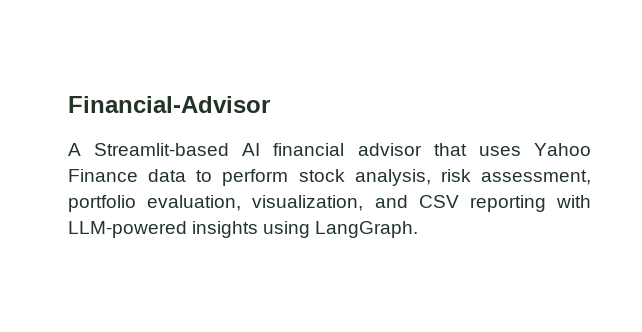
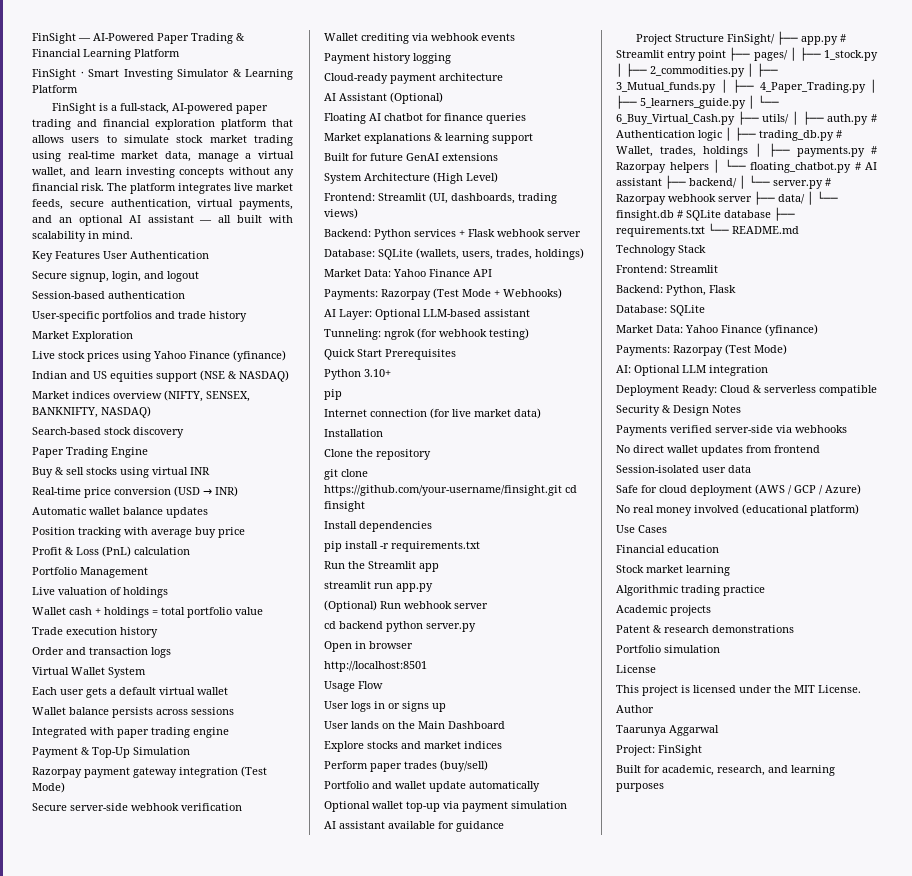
[68,96,270,113] [68,143,592,156] [68,169,591,186] [68,195,592,212] [68,221,419,238] Financial-Advisor // A Streamlit-based AI financial advisor that uses Yahoo Finance data to perform stock analysis, risk assessment, portfolio evaluation, visualization, and CSV reporting with LLM-powered insights using LangGraph. -> [32,33,245,44] [32,49,180,60] [32,69,293,80] [32,85,78,93] [52,103,269,114] [32,119,293,130] [32,135,293,146] [32,151,294,162] [32,167,294,178] [32,183,293,194] [32,199,293,210] [32,215,293,226] [32,231,133,242] [32,251,209,262] [32,271,199,282] [32,291,185,299] [32,311,247,322] [32,331,133,342] [32,350,286,362] [32,370,289,382] [32,390,250,402] [32,406,151,418] [32,427,184,438] [32,447,148,458] [32,467,210,478] [32,486,238,498] [32,507,208,518] [32,527,245,538] [32,546,190,557] [32,567,148,578] [32,587,168,598] [32,607,263,618] [32,627,158,638] [32,647,171,658] [32,667,146,678] [32,687,228,698] [32,707,234,718] [32,727,229,738] [32,747,190,758] [32,766,267,778] [32,782,65,793] [32,803,242,811] [324,33,515,44] [324,53,451,64] [324,73,503,84] [324,92,443,104] [324,113,526,124] [324,133,533,144] [324,153,498,161] [324,172,498,184] [324,192,557,204] [324,208,358,219] [324,229,581,240] [324,248,584,260] [324,269,492,277] [324,288,562,300] [324,309,530,320] [324,328,529,340] [324,349,456,360] [324,369,391,380] [324,389,342,400] [324,408,541,419] [324,429,383,437] [324,449,431,460] [324,469,368,480] [324,485,577,496] [324,501,365,512] [324,521,432,532] [324,541,480,552] [324,561,439,572] [324,581,433,592] [324,600,488,612] [324,621,476,632] [324,641,413,652] [324,661,427,672] [324,681,383,692] [324,701,446,712] [324,721,505,729] [324,741,502,752] [324,760,488,772] [324,781,540,792] [324,801,567,812] [324,821,504,832] [636,31,847,45] [616,47,878,61] [616,63,778,77] [616,79,877,93] [616,95,779,109] [616,111,877,125] [616,127,842,141] [616,143,877,157] [616,159,877,173] [616,175,831,189] [616,191,838,205] [616,207,795,221] [616,223,799,237] [616,245,706,256] [616,265,718,273] [616,285,736,296] [616,305,705,316] [616,324,818,336] [616,344,787,356] [616,365,768,376] [616,385,877,396] [616,405,741,416] [616,425,847,436] [616,445,820,456] [616,465,751,473] [616,484,861,496] [616,504,859,516] [616,525,667,533] [616,545,719,553] [616,565,730,576] [616,585,765,596] [616,605,711,616] [616,625,794,633] [616,645,720,653] [616,665,656,673] [616,685,861,696] [616,705,654,713] [616,725,719,736] [616,745,702,756] [616,765,835,776] [616,783,664,792] FinSight — AI-Powered Paper Trading & Financial Learning Platform // FinSight · Smart Investing Simulator & Learning Platform // FinSight is a full-stack, AI-powered paper trading and financial exploration platform that allows users to simulate stock market trading using real-time market data, manage a virtual wallet, and learn investing concepts without any financial risk. The platform integrates live market feeds, secure authentication, virtual payments, and an optional AI assistant — all built with scalability in mind. // Key Features User Authentication // Secure signup, login, and logout // Session-based authentication // User-specific portfolios and trade history // Market Exploration // Live stock prices using Yahoo Finance (yfinance) // Indian and US equities support (NSE & NASDAQ) // Market indices overview (NIFTY, SENSEX, BANKNIFTY, NASDAQ) // Search-based stock discovery // Paper Trading Engine // Buy & sell stocks using virtual INR // Real-time price conversion (USD → INR) // Automatic wallet balance updates // Position tracking with average buy price // Profit & Loss (PnL) calculation // Portfolio Management // Live valuation of holdings // Wallet cash + holdings = total portfolio value // Trade execution history // Order and transaction logs // Virtual Wallet System // Each user gets a default virtual wallet // Wallet balance persists across sessions // Integrated with paper trading engine // Payment & Top-Up Simulation // Razorpay payment gateway integration (Test Mode) // Secure server-side webhook verification // Wallet crediting via webhook events // Payment history logging // Cloud-ready payment architecture // AI Assistant (Optional) // Floating AI chatbot for finance queries // Market explanations & learning support // Built for future GenAI extensions // System Architecture (High Level) // Frontend: Streamlit (UI, dashboards, trading views) // Backend: Python services + Flask webhook server // Database: SQLite (wallets, users, trades, holdings) // Market Data: Yahoo Finance API // Payments: Razorpay (Test Mode + Webhooks) // AI Layer: Optional LLM-based assistant // Tunneling: ngrok (for webhook testing) // Quick Start Prerequisites // Python 3.10+ // pip // Internet connection (for live market data) // Installation // Clone the repository // git clone https://github.com/your-username/finsight.git cd finsight // Install dependencies // pip install -r requirements.txt // Run the Streamlit app // streamlit run app.py // (Optional) Run webhook server // cd backend python server.py // Open in browser // http://localhost:8501 // Usage Flow // User logs in or signs up // User lands on the Main Dashboard // Explore stocks and market indices // Perform paper trades (buy/sell) // Portfolio and wallet update automatically // Optional wallet top-up via payment simulation // AI assistant available for guidance // Project Structure FinSight/ ├── app.py # Streamlit entry point ├── pages/ │ ├── 1_stock.py │ ├── 2_commodities.py │ ├── 3_Mutual_funds.py │ ├── 4_Paper_Trading.py │ ├── 5_learners_guide.py │ └── 6_Buy_Virtual_Cash.py ├── utils/ │ ├── auth.py # Authentication logic │ ├── trading_db.py # Wallet, trades, holdings │ ├── payments.py # Razorpay helpers │ └── floating_chatbot.py # AI assistant ├── backend/ │ └── server.py # Razorpay webhook server ├── data/ │ └── finsight.db # SQLite database ├── requirements.txt └── README.md // Technology Stack // Frontend: Streamlit // Backend: Python, Flask // Database: SQLite // Market Data: Yahoo Finance (yfinance) // Payments: Razorpay (Test Mode) // AI: Optional LLM integration // Deployment Ready: Cloud & serverless compatible // Security & Design Notes // Payments verified server-side via webhooks // No direct wallet updates from frontend // Session-isolated user data // Safe for cloud deployment (AWS / GCP / Azure) // No real money involved (educational platform) // Use Cases // Financial education // Stock market learning // Algorithmic trading practice // Academic projects // Patent & research demonstrations // Portfolio simulation // License // This project is licensed under the MIT License. // Author // Taarunya Aggarwal // Project: FinSight // Built for academic, research, and learning purposes

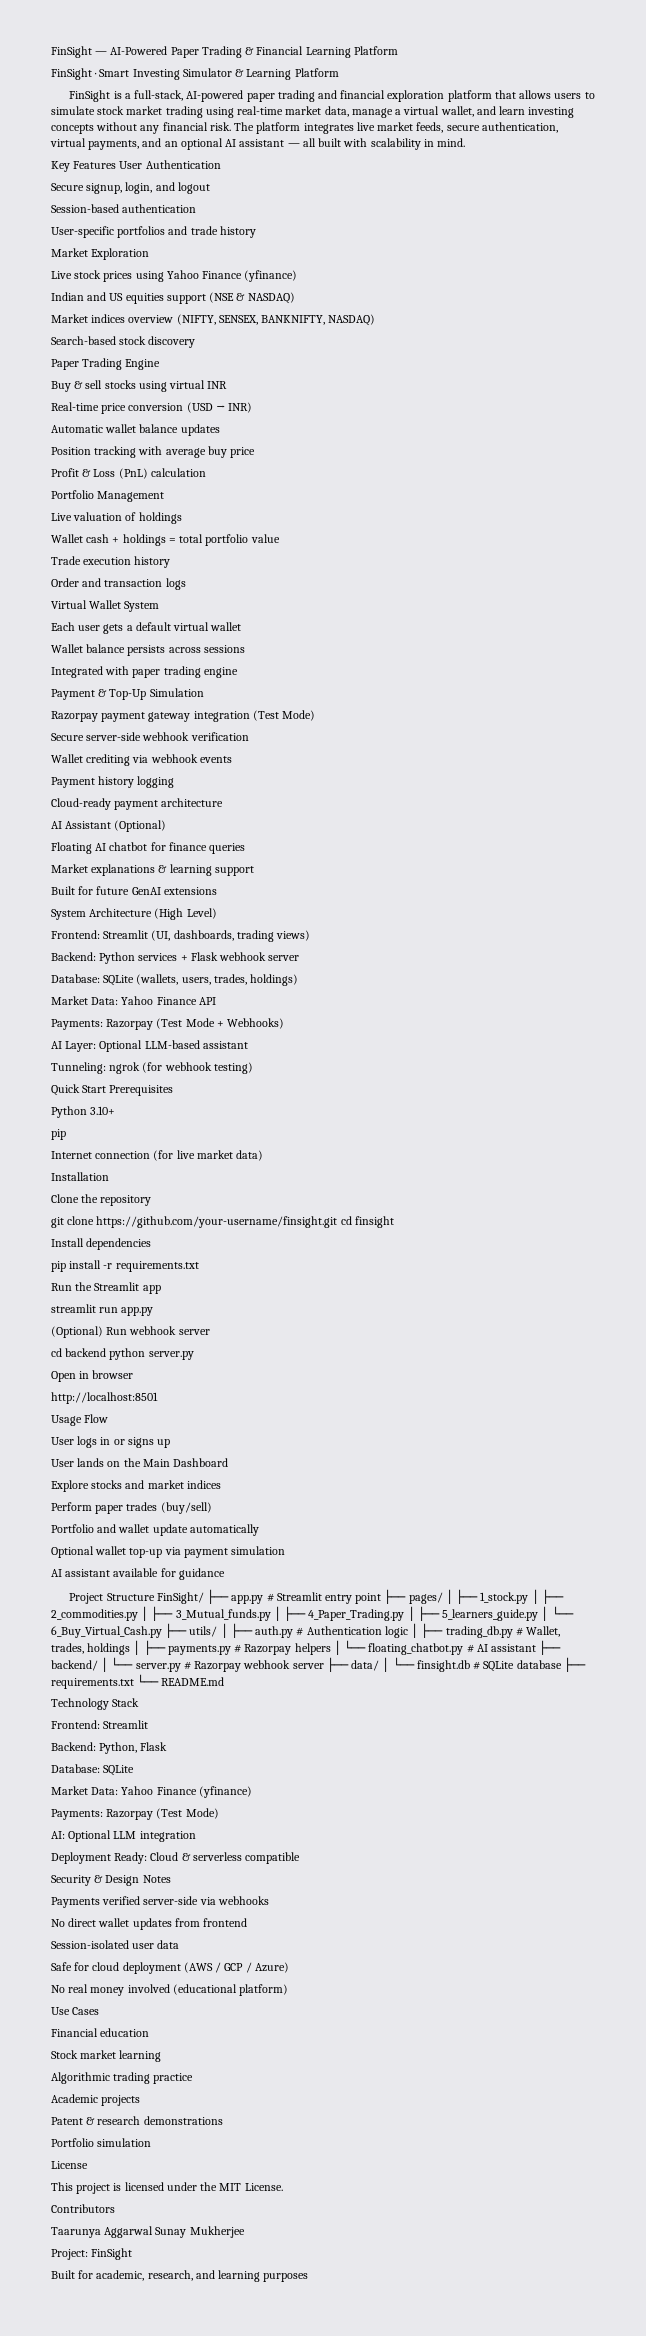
[616,705,654,713] Author -> [51,2204,115,2213] Contributors
(719, 730) none -> [155,2226,245,2238] Sunay Mukherjee

